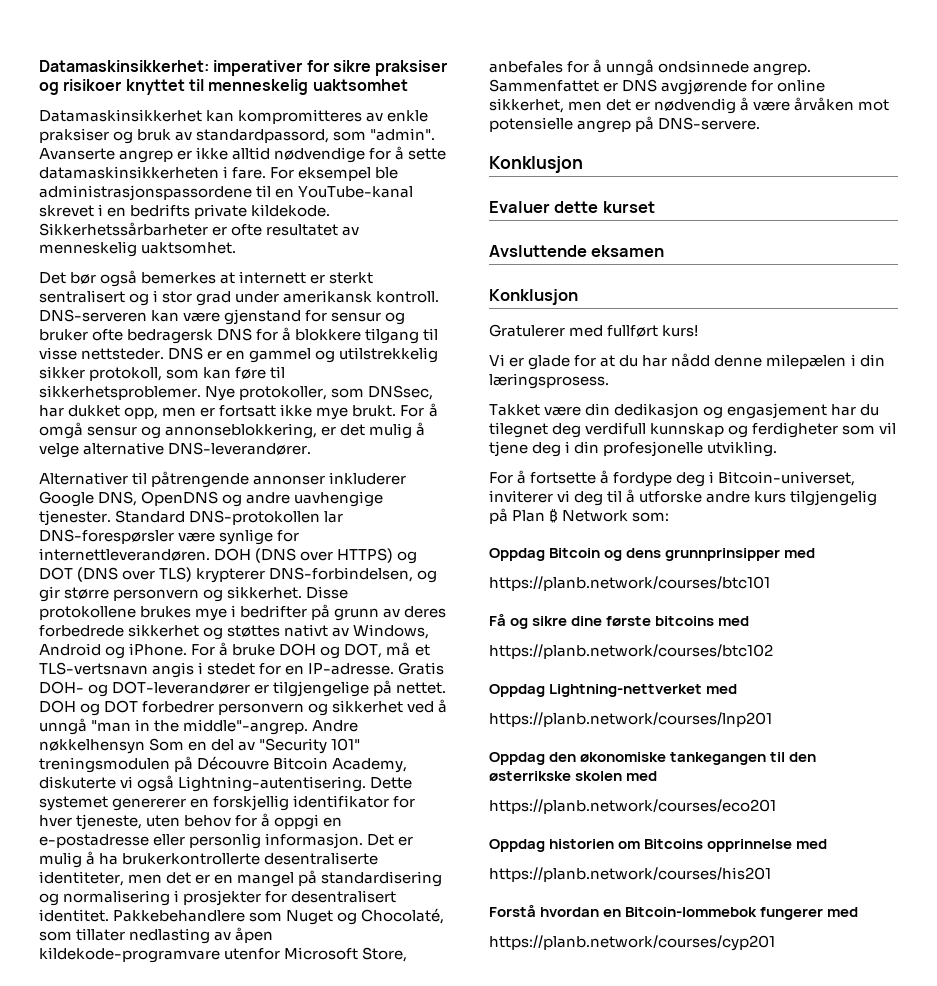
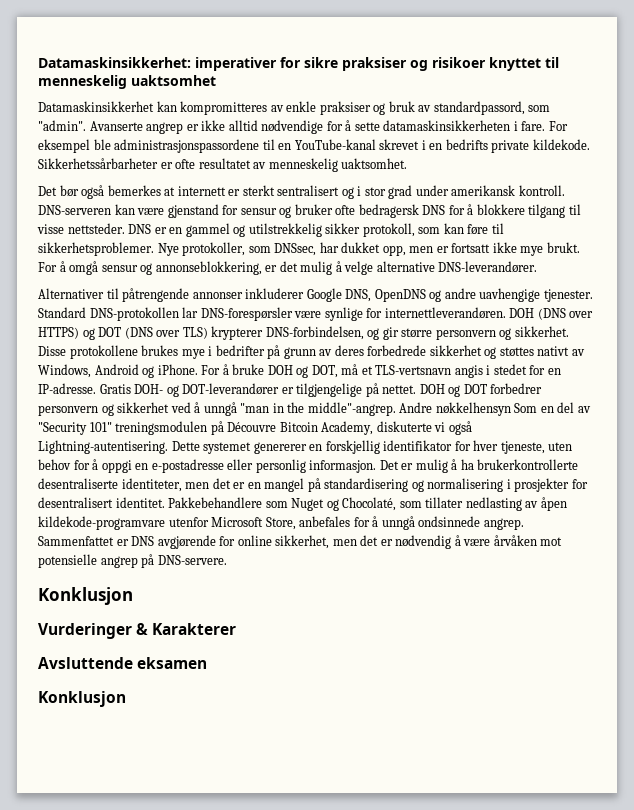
[489,201,655,213] Evaluer dette kurset -> [38,623,237,639] Vurderinger & Karakterer
[489,324,699,337] [489,353,885,370] [489,373,609,389] [489,403,880,419] [489,422,897,438] [489,441,778,457] [489,470,856,487] [489,489,878,506] [489,508,670,524] [489,548,816,561] [489,576,770,591] [489,614,750,629] [489,644,773,659] [489,684,738,697] [489,712,772,727] [489,752,817,765] [489,771,658,781] [489,799,776,814] [489,839,828,852] [489,867,771,882] [489,905,859,920] [489,935,775,951] // Gratulerer med fullført kurs! // Vi er glade for at du har nådd denne milepælen i din læringsprosess. // Takket være din dedikasjon og engasjement har du tilegnet deg verdifull kunnskap og ferdigheter som vil tjene deg i din profesjonelle utvikling. // For å fortsette å fordype deg i Bitcoin-universet, inviterer vi deg til å utforske andre kurs tilgjengelig på Plan ₿ Network som: // Oppdag Bitcoin og dens grunnprinsipper med // https://planb.network/courses/btc101 // Få og sikre dine første bitcoins med // https://planb.network/courses/btc102 // Oppdag Lightning-nettverket med // https://planb.network/courses/lnp201 // Oppdag den økonomiske tankegangen til den østerrikske skolen med // https://planb.network/courses/eco201 // Oppdag historien om Bitcoins opprinnelse med // https://planb.network/courses/his201 // Forstå hvordan en Bitcoin-lommebok fungerer med // https://planb.network/courses/cyp201 -> (126, 699) none

